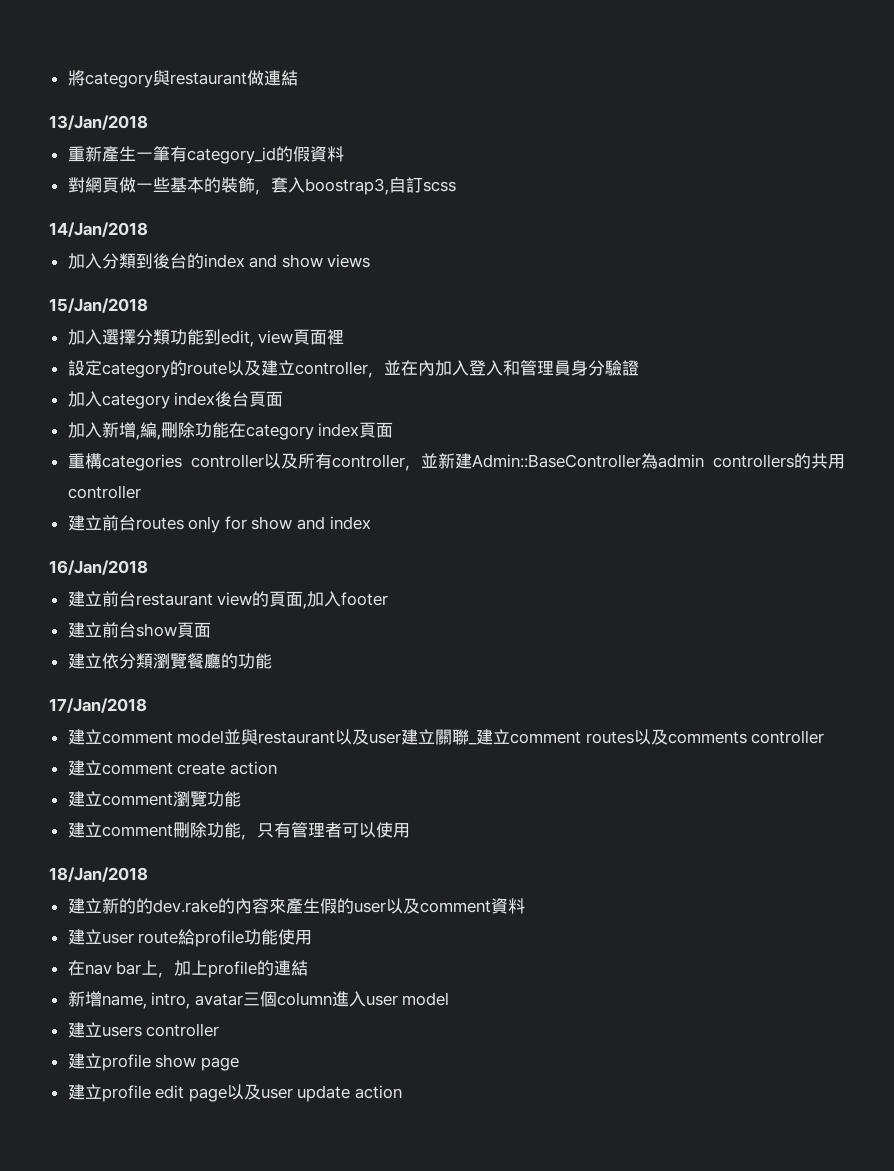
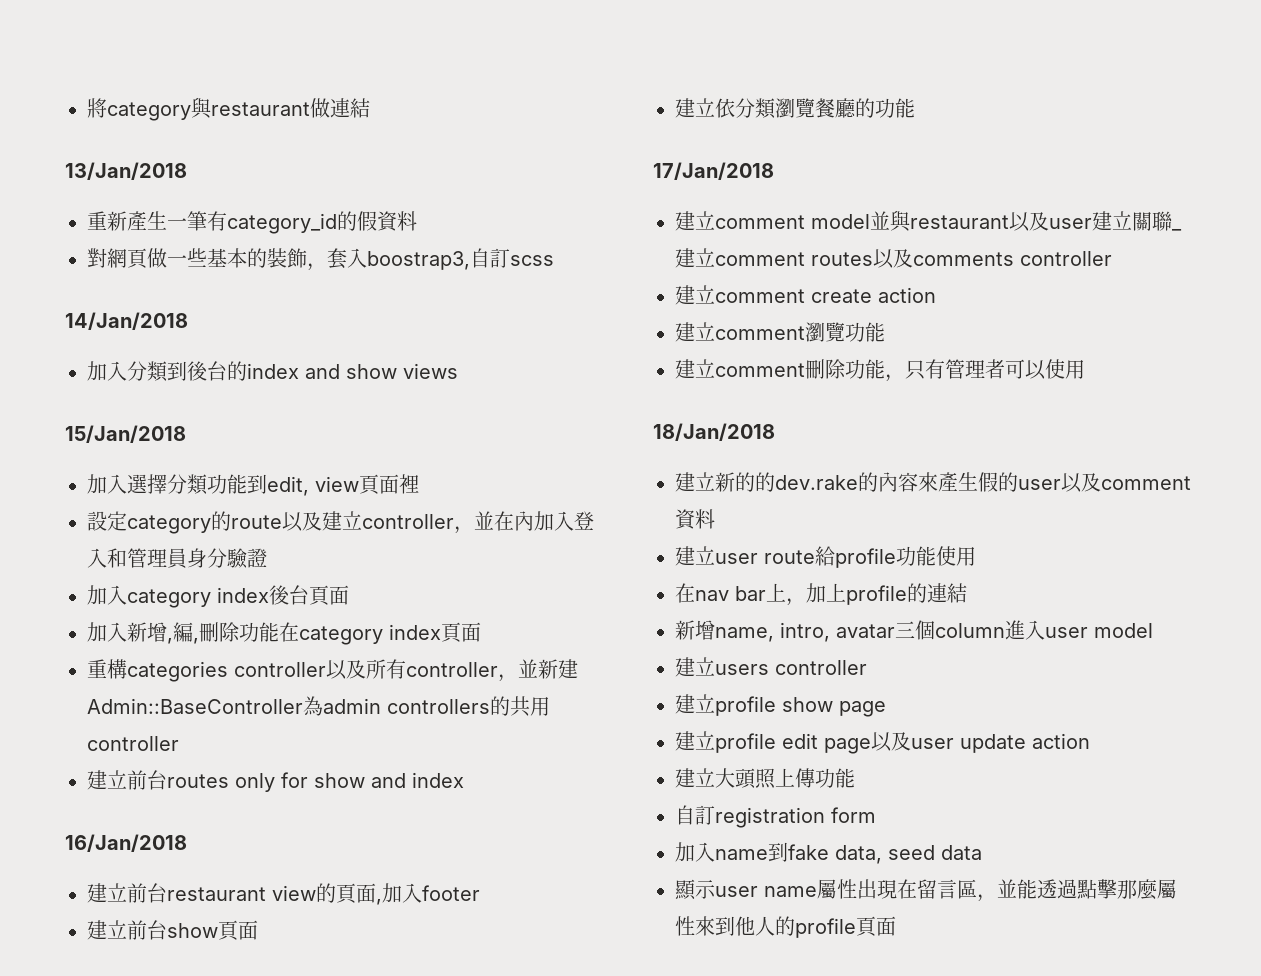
(403, 1092) none -> [675,768,855,789] [675,805,876,828] [675,842,982,864] [674,879,1177,902] [675,916,896,938] // 建立大頭照上傳功能 // 自訂registration form // 加入name到fake data, seed data // 顯示user name屬性出現在留言區，並能透過點擊那麼屬性來到他人的profile頁面

